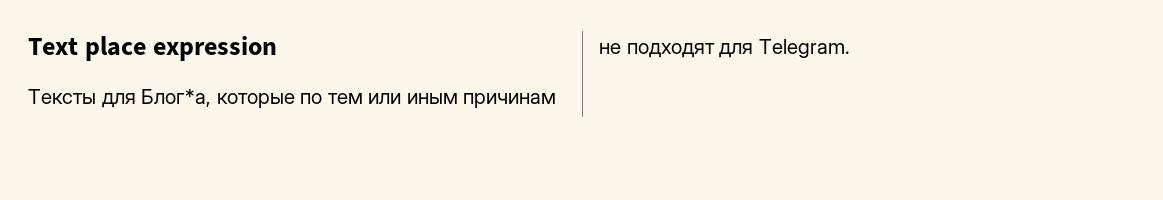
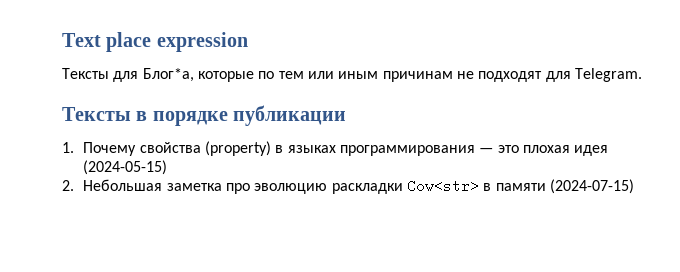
(850, 48) none -> [62,105,347,126] [62,141,609,156] [83,160,168,175] [62,179,634,194] // Тексты в порядке публикации // 1. Почему свойства (property) в языках программирования — это плохая идея (2024-05-15) // 2. Небольшая заметка про эволюцию раскладки Cow<str> в памяти (2024-07-15)

